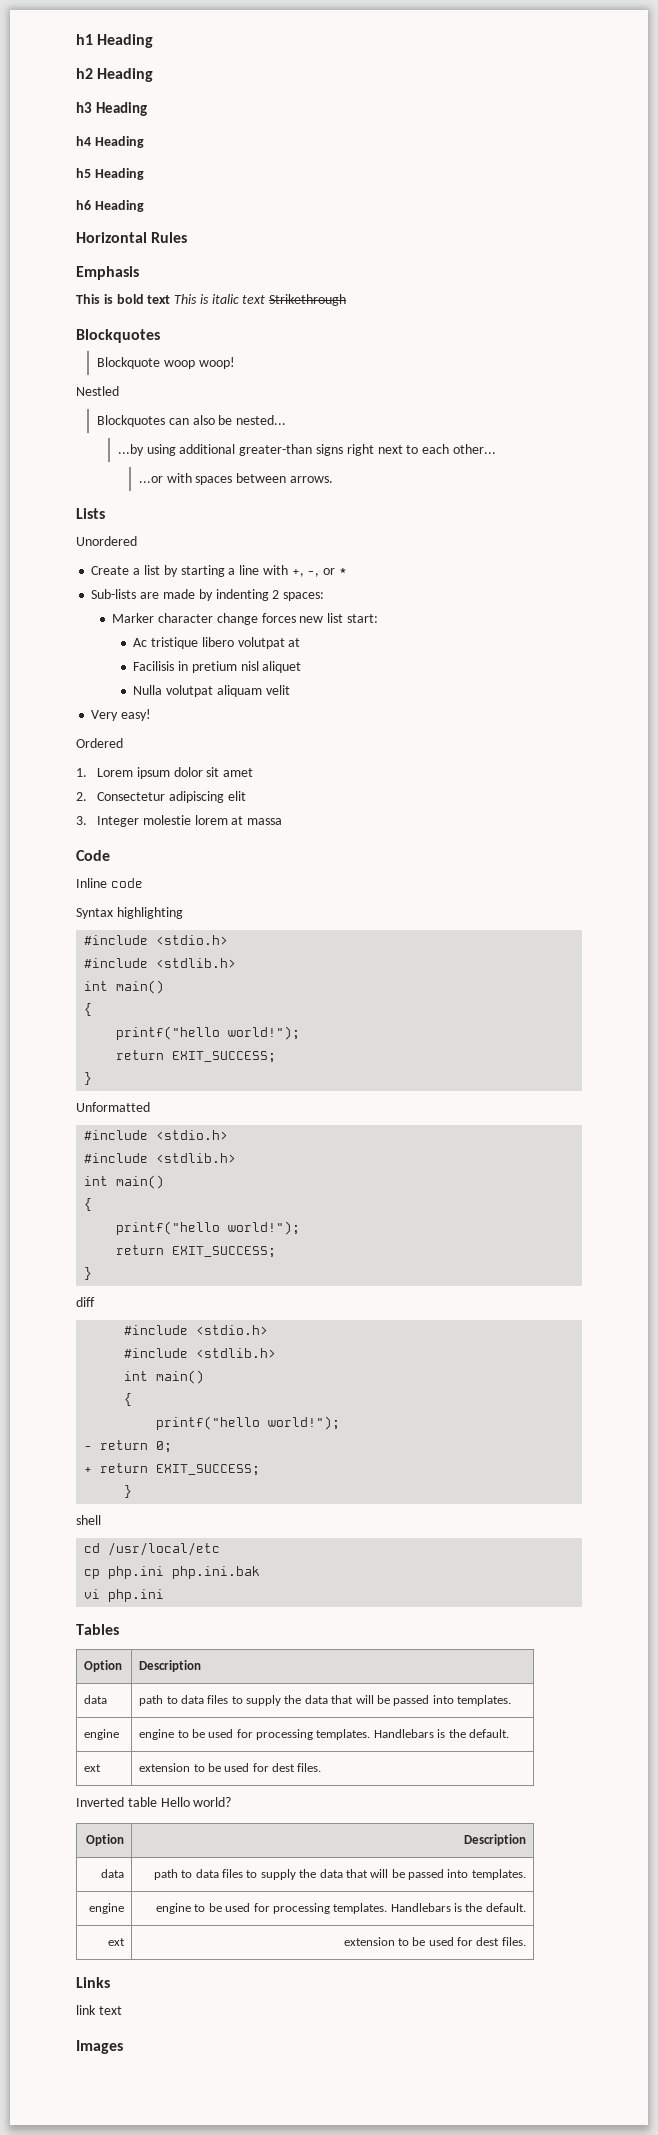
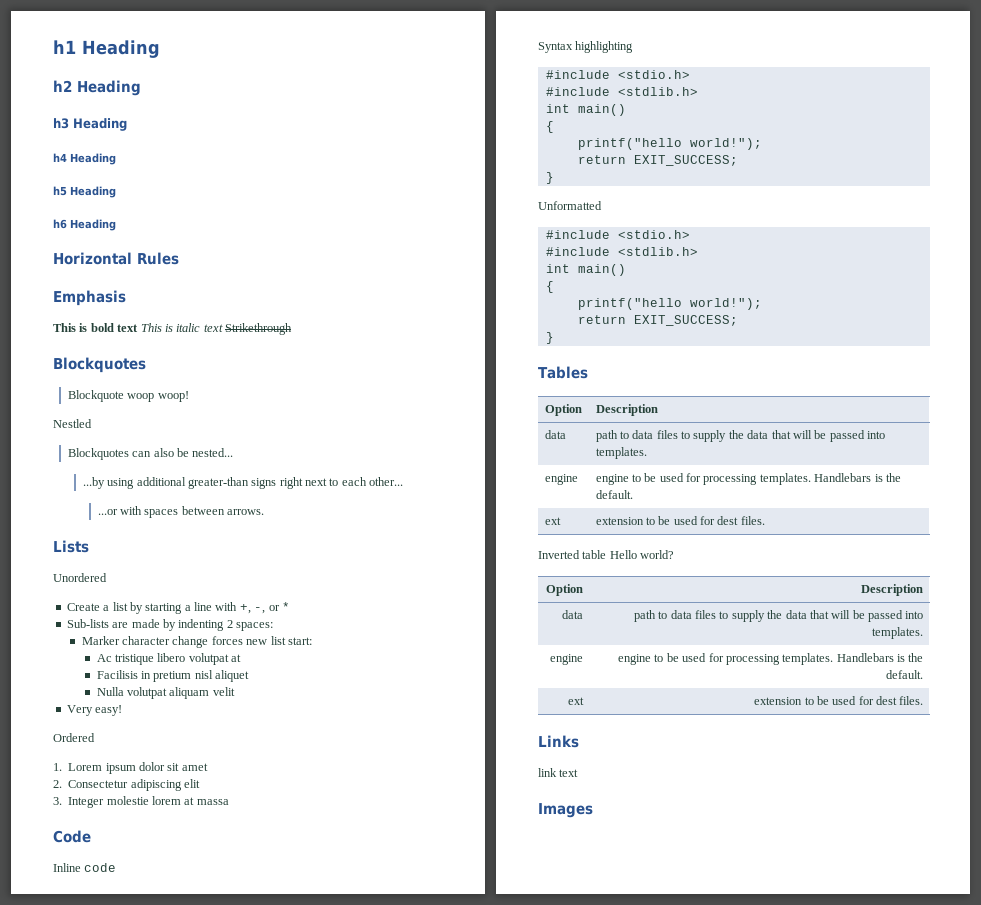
[76,1297,95,1307] [124,1325,269,1335] [124,1348,277,1358] [124,1370,205,1384] [124,1393,133,1406] [156,1416,341,1430] [84,1440,173,1453] [84,1463,261,1476] [124,1485,133,1498] [76,1515,101,1525] [84,1542,221,1556] [84,1566,261,1579] [84,1589,165,1602] // diff // #include <stdio.h> // #include <stdlib.h> // int main() // { // printf("hello world!"); // - return 0; // + return EXIT_SUCCESS; // } // shell // cd /usr/local/etc // cp php.ini php.ini.bak // vi php.ini -> (554, 338) none

